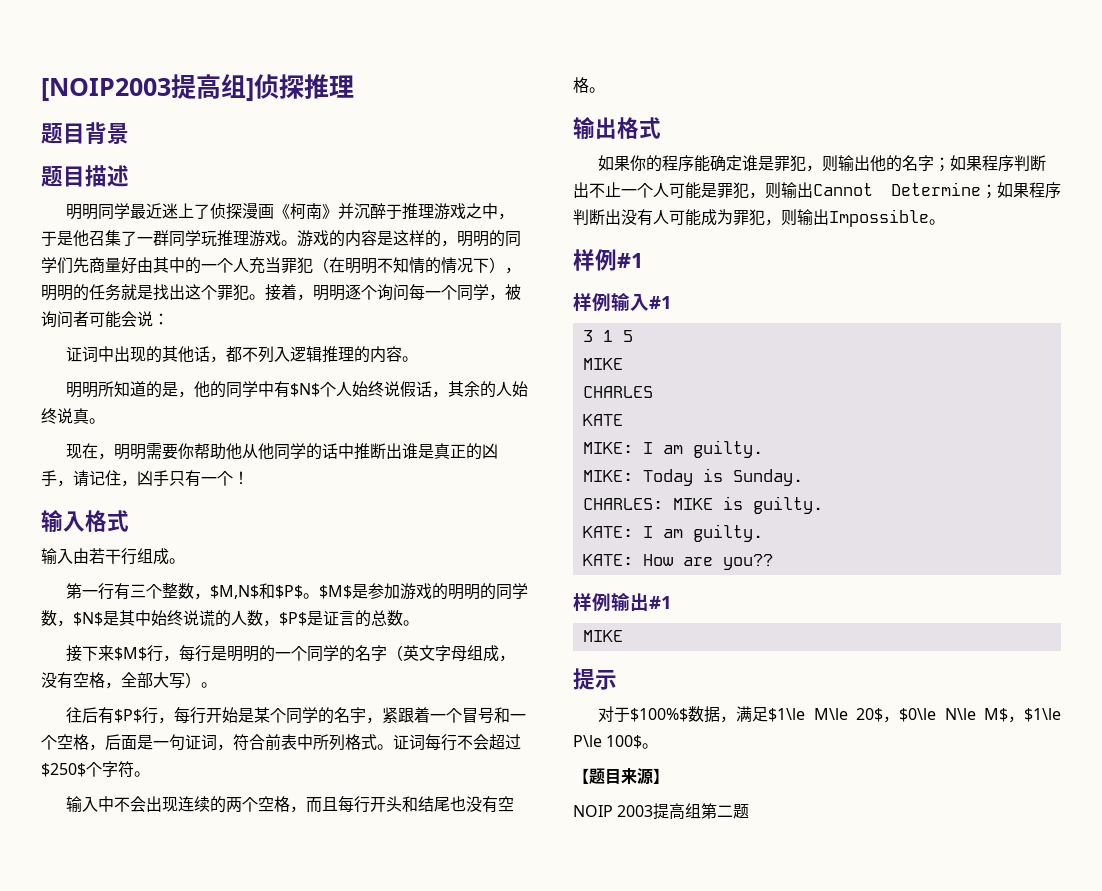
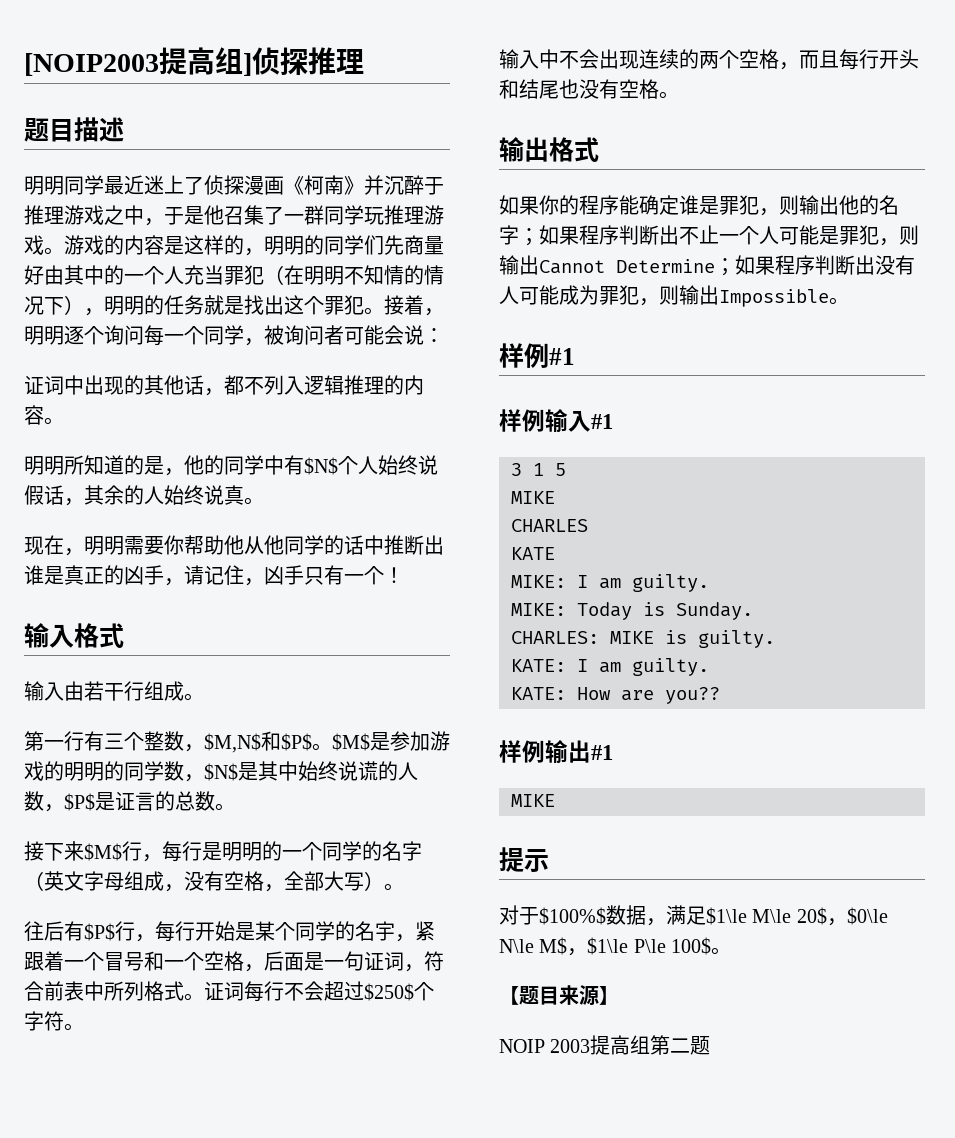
[41,122,129,145] // 题目背景 -> (364, 61) none

